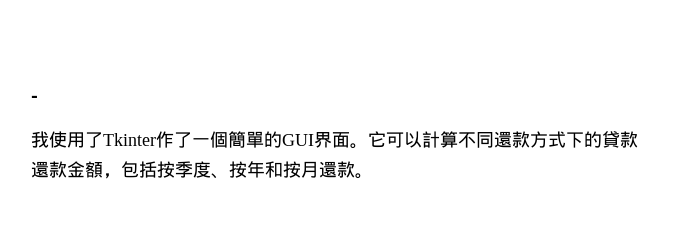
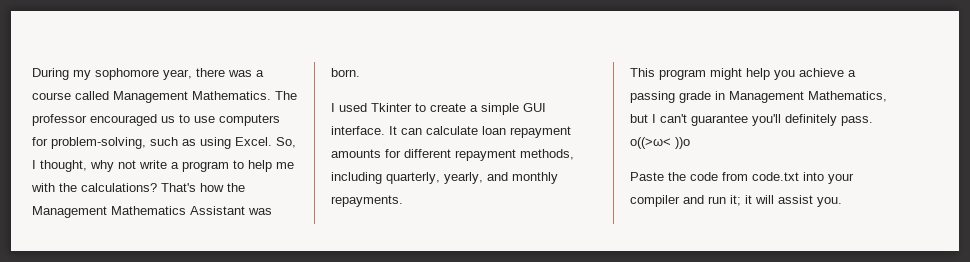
[31,95,38,103] [31,131,638,149] [31,161,373,179] - // 我使用了Tkinter作了一個簡單的GUI界面。它可以計算不同還款方式下的貸款還款金額，包括按季度、按年和按月還款。 -> [32,68,264,80] [32,91,297,103] [32,114,280,126] [32,137,296,149] [32,160,294,172] [31,183,245,192] [32,206,272,218] [331,68,360,77] [331,103,546,115] [331,126,571,138] [331,149,574,161] [331,172,558,184] [331,195,403,207] [630,68,856,80] [630,91,887,103] [630,114,873,126] [630,137,690,149] [630,172,854,184] [630,195,842,207] During my sophomore year, there was a course called Management Mathematics. The professor encouraged us to use computers for problem-solving, such as using Excel. So, I thought, why not write a program to help me with the calculations? That's how the Management Mathematics Assistant was born. // I used Tkinter to create a simple GUI interface. It can calculate loan repayment amounts for different repayment methods, including quarterly, yearly, and monthly repayments. // This program might help you achieve a passing grade in Management Mathematics, but I can't guarantee you'll definitely pass. o((>ω< ))o // Paste the code from code.txt into your compiler and run it; it will assist you.

